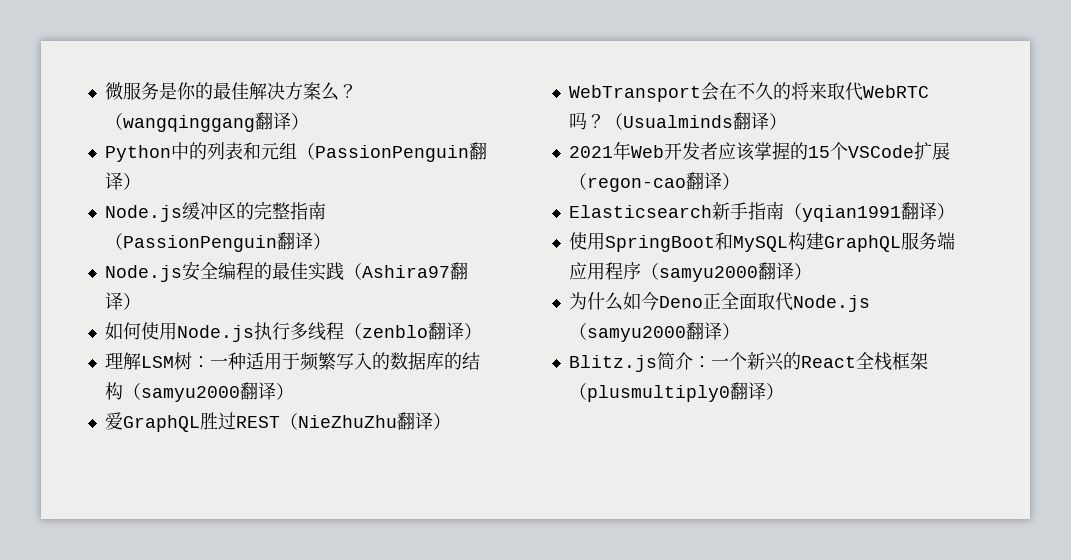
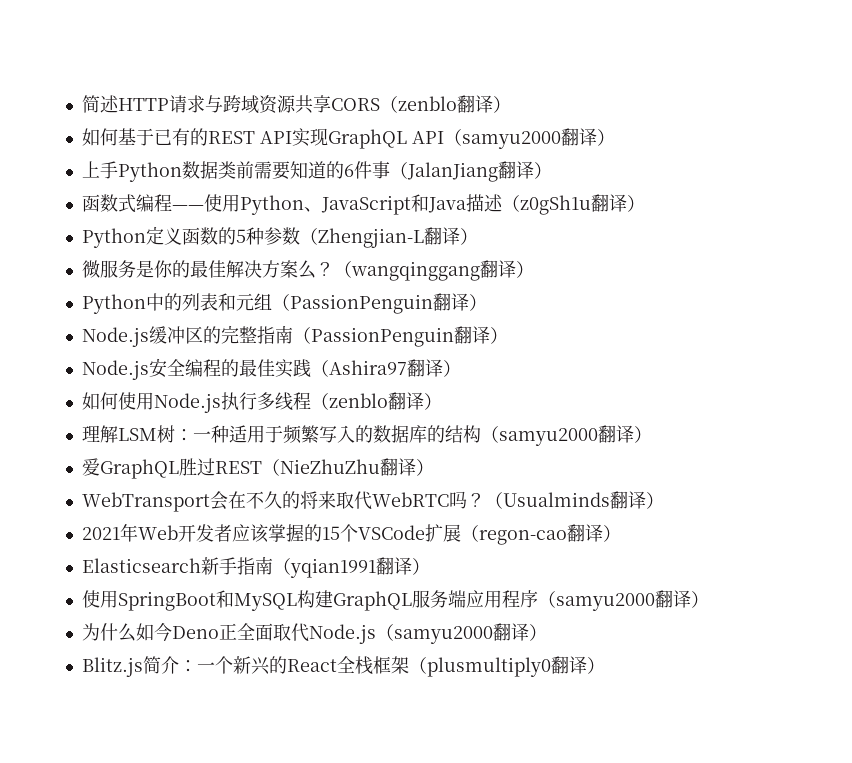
(104, 91) none -> [81,95,511,114] [81,128,615,149] [81,161,552,182] [81,194,645,215] [81,226,478,248] 简述HTTP请求与跨域资源共享CORS（zenblo翻译） // 如何基于已有的REST API实现GraphQL API（samyu2000翻译） // 上手Python数据类前需要知道的6件事（JalanJiang翻译） // 函数式编程——使用Python、JavaScript和Java描述（z0gSh1u翻译） // Python定义函数的5种参数（Zhengjian-L翻译） //

